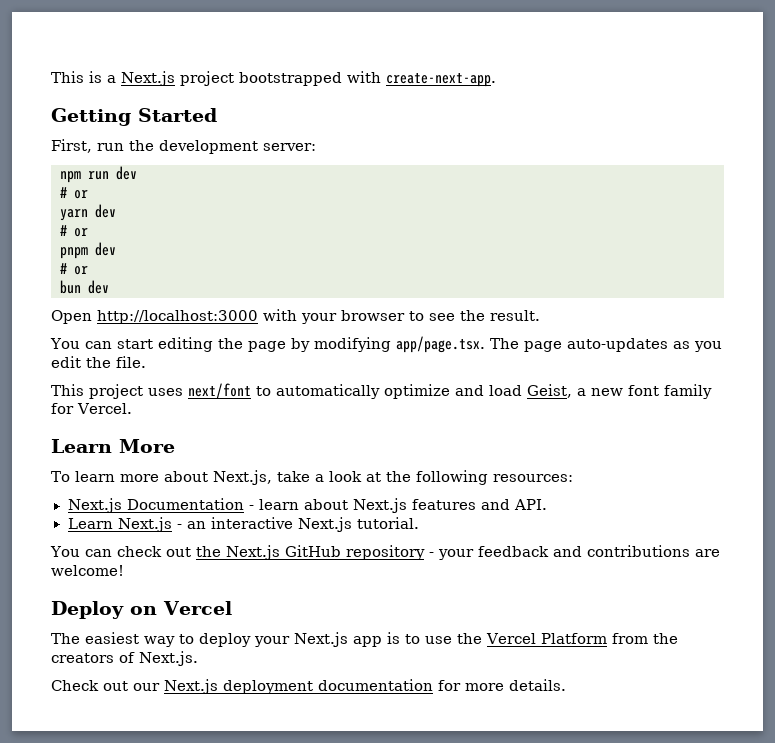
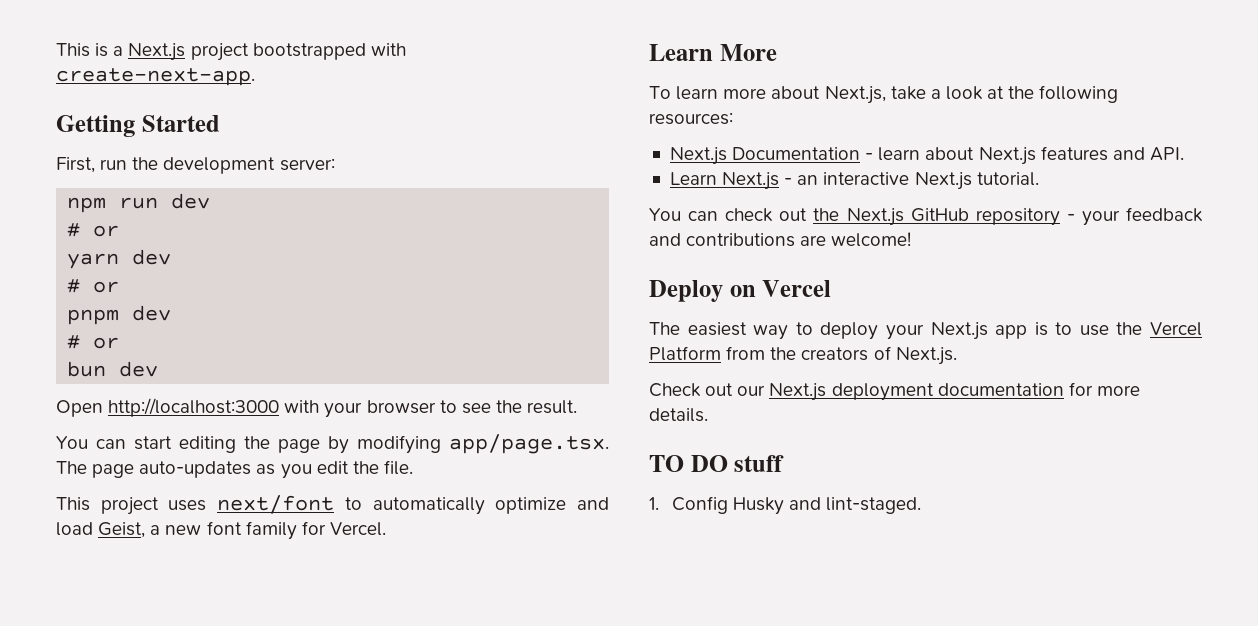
(566, 685) none -> [649,455,785,472] [649,496,922,515] // TO DO stuff // 1. Config Husky and lint-staged.

